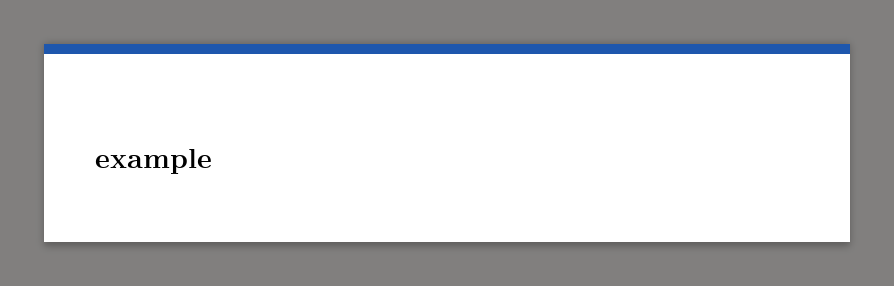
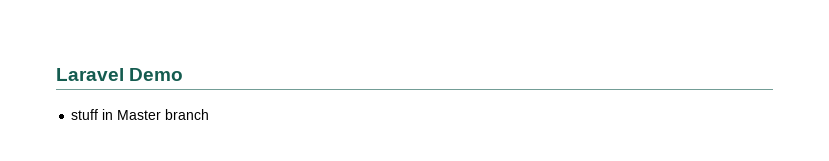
[95,149,212,174] example -> [56,68,184,81] [71,109,210,120] Laravel Demo // stuff in Master branch

